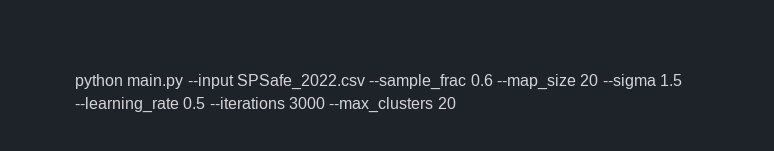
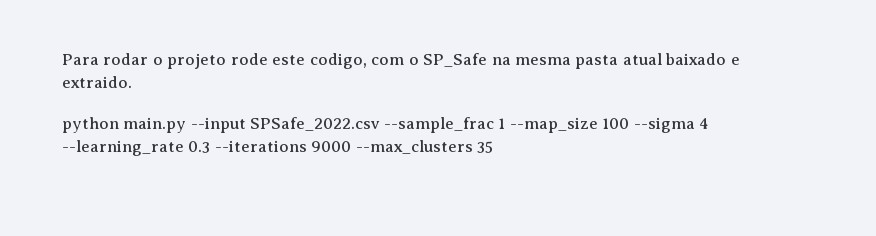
(75, 81) none -> [62,53,740,69] [62,76,132,88] Para rodar o projeto rode este codigo, com o SP_Safe na mesma pasta atual baixado e extraido. //
[470,74,682,90] [75,97,456,113] 0.6 --map_size 20 --sigma 1.5 --learning_rate 0.5 --iterations 3000 --max_clusters 20 -> [498,117,710,133] [62,140,494,156] 1 --map_size 100 --sigma 4 --learning_rate 0.3 --iterations 9000 --max_clusters 35

